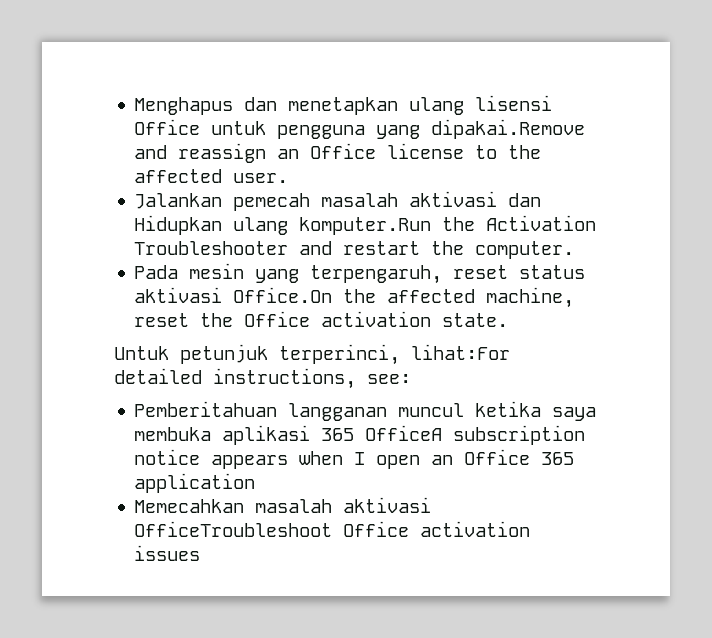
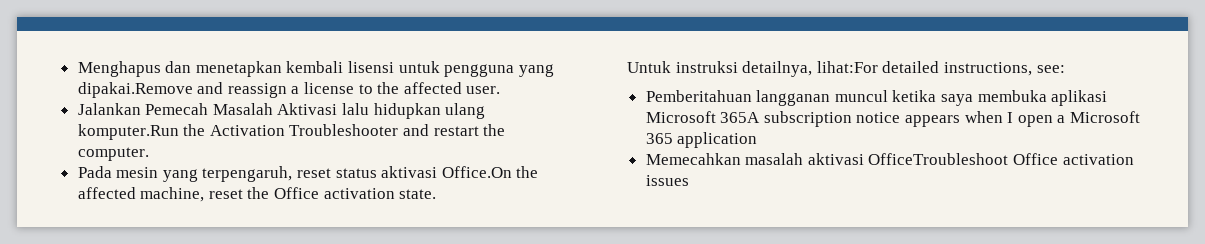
[409,95,553,115] [134,119,201,135] ulang lisensi Office -> [286,61,395,73] kembali lisensi
[277,143,377,159] an Office -> [291,86,300,94] a
[233,191,542,211] [134,215,223,235] pemecah masalah aktivasi dan Hidupkan -> [145,103,441,119] Pemecah Masalah Aktivasi lalu hidupkan
[180,344,400,365] petunjuk terperinci, -> [675,61,813,77] instruksi detailnya,
[321,425,443,441] 365 OfficeA -> [645,111,761,123] Microsoft 365A
[431,449,531,465] an Office -> [1057,111,1141,123] a Microsoft

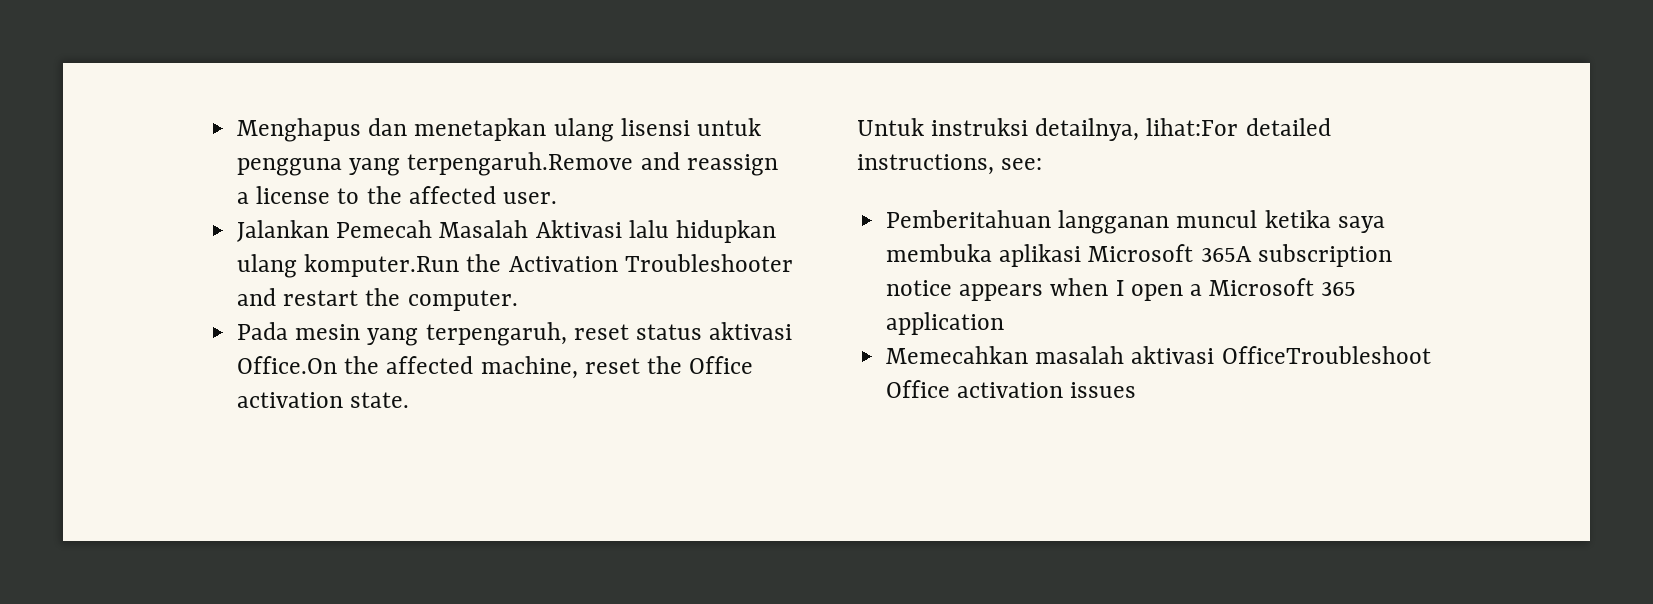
[286,61,344,73] kembali -> [553,118,614,142] ulang
[77,82,193,98] dipakai.Remove -> [407,152,634,176] terpengaruh.Remove

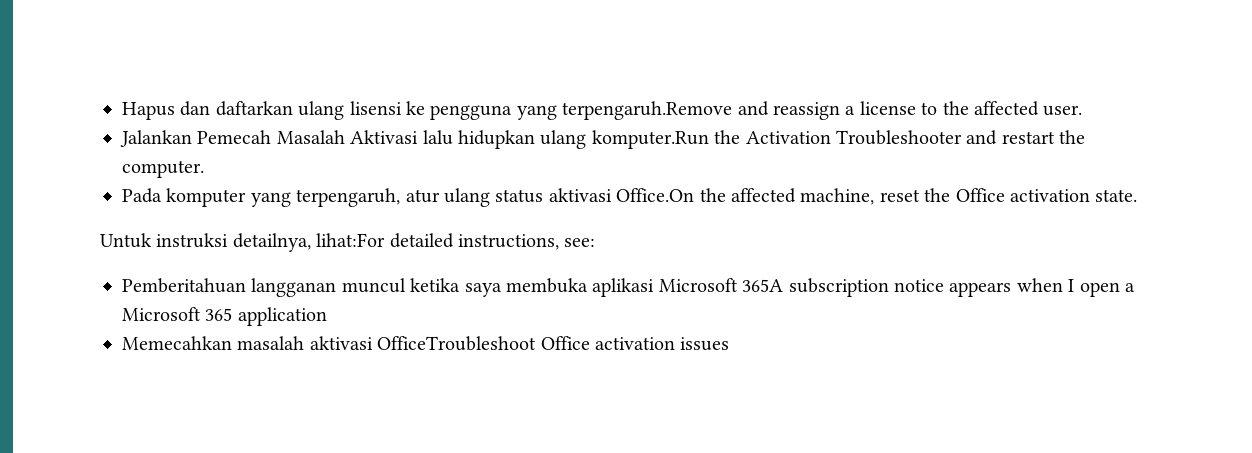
[237,118,547,142] Menghapus dan menetapkan -> [122,101,293,120] Hapus dan daftarkan
[696,118,761,136] untuk -> [406,101,425,115] ke
[295,324,361,340] mesin -> [166,188,247,207] komputer
[573,324,629,340] reset -> [405,188,490,207] atur ulang

